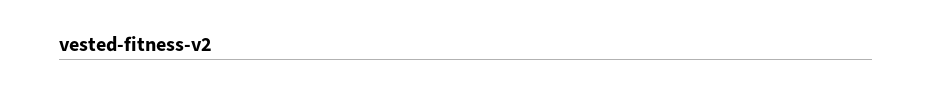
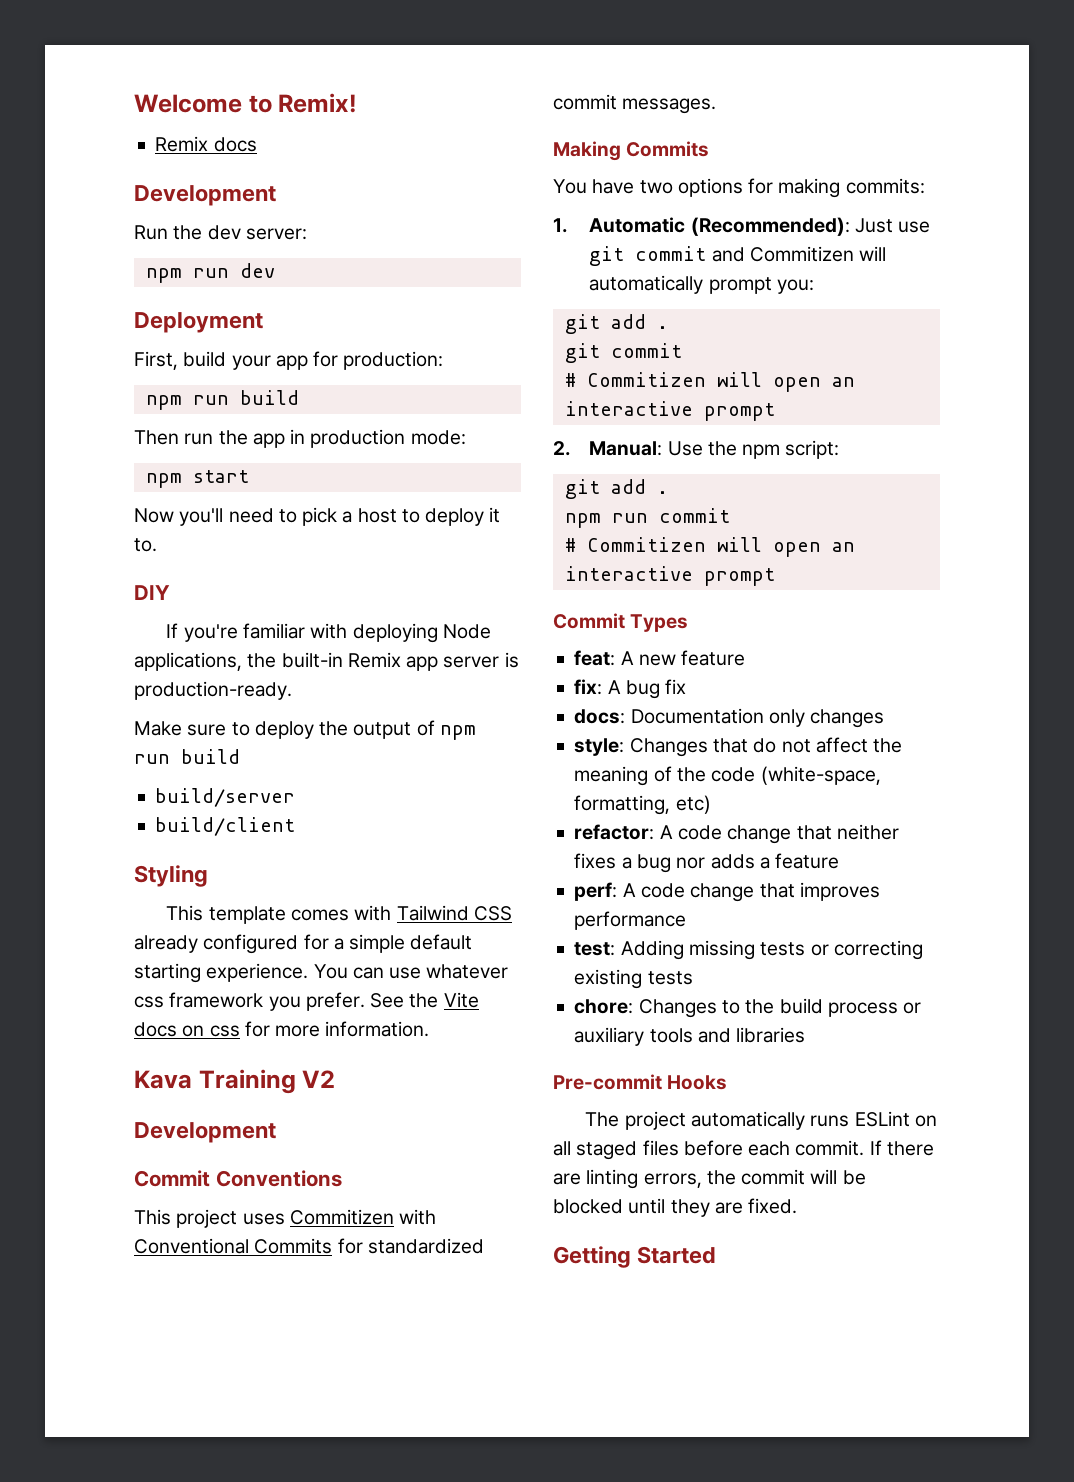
[59,36,212,52] vested-fitness-v2 -> [134,93,358,113] [155,136,257,152] [134,185,276,206] [134,225,307,240] [145,263,275,283] [134,312,263,333] [134,351,444,370] [145,390,299,410] [134,429,466,448] [145,470,249,488] [134,507,501,526] [134,538,157,552] [134,585,170,600] [166,623,491,643] [134,652,519,671] [134,681,292,700] [134,720,476,740] [134,749,240,764] [155,788,296,807] [155,817,296,836] [134,865,208,887] [166,905,512,924] [134,934,473,954] [134,963,509,983] [134,992,479,1011] [134,1021,430,1037] [134,1069,336,1094] [134,1122,276,1143] [134,1170,342,1187] [134,1209,437,1228] [134,1238,484,1254] [553,94,717,114] [553,141,710,161] [553,178,925,198] [553,217,931,236] [589,246,887,266] [589,275,814,294] [564,314,668,334] [564,343,682,363] [564,372,855,392] [564,401,775,421] [553,440,840,459] [564,479,668,499] [564,508,730,528] [564,537,855,557] [564,566,775,586] [553,613,689,632] [574,650,746,666] [574,679,687,699] [574,708,885,728] [574,737,903,757] [574,766,881,786] [574,795,711,815] [574,824,899,844] [574,853,840,873] [574,882,880,902] [574,911,687,930] [574,940,923,960] [574,969,693,989] [574,998,922,1018] [574,1027,806,1046] [553,1074,728,1090] [585,1111,937,1130] [553,1140,934,1160] [553,1169,866,1189] [553,1198,798,1217] [553,1246,717,1268] Welcome to Remix! // Remix docs // Development // Run the dev server: // npm run dev // Deployment // First, build your app for production: // npm run build // Then run the app in production mode: // npm start // Now you'll need to pick a host to deploy it to. // DIY // If you're familiar with deploying Node applications, the built-in Remix app server is production-ready. // Make sure to deploy the output of npm run build // build/server // build/client // Styling // This template comes with Tailwind CSS already configured for a simple default starting experience. You can use whatever css framework you prefer. See the Vite docs on css for more information. // Kava Training V2 // Development // Commit Conventions // This project uses Commitizen with Conventional Commits for standardized commit messages. // Making Commits // You have two options for making commits: // 1. Automatic (Recommended): Just use git commit and Commitizen will automatically prompt you: // git add . // git commit // # Commitizen will open an interactive prompt // 2. Manual: Use the npm script: // git add . // npm run commit // # Commitizen will open an interactive prompt // Commit Types // feat: A new feature // fix: A bug fix // docs: Documentation only changes // style: Changes that do not affect the meaning of the code (white-space, formatting, etc) // refactor: A code change that neither fixes a bug nor adds a feature // perf: A code change that improves performance // test: Adding missing tests or correcting existing tests // chore: Changes to the build process or auxiliary tools and libraries // Pre-commit Hooks // The project automatically runs ESLint on all staged files before each commit. If there are linting errors, the commit will be blocked until they are fixed. // Getting Started

